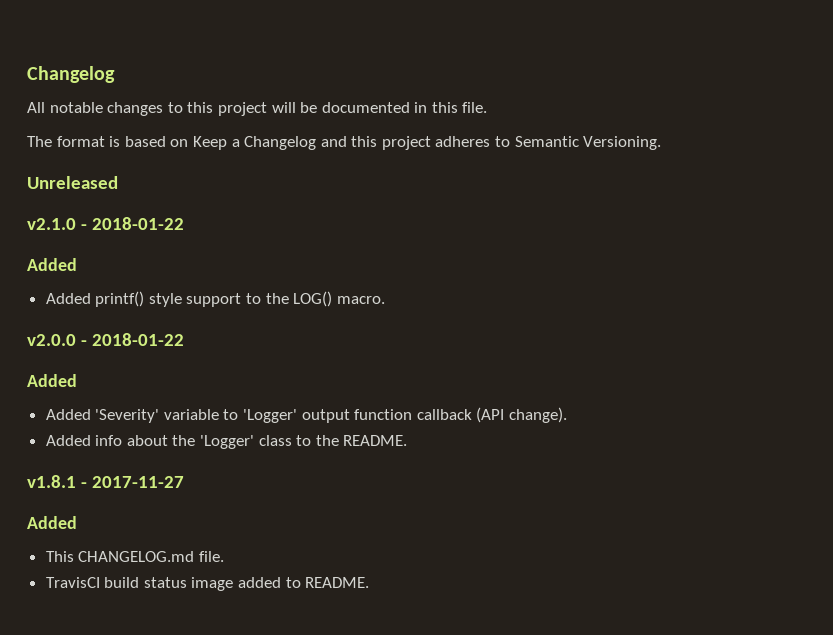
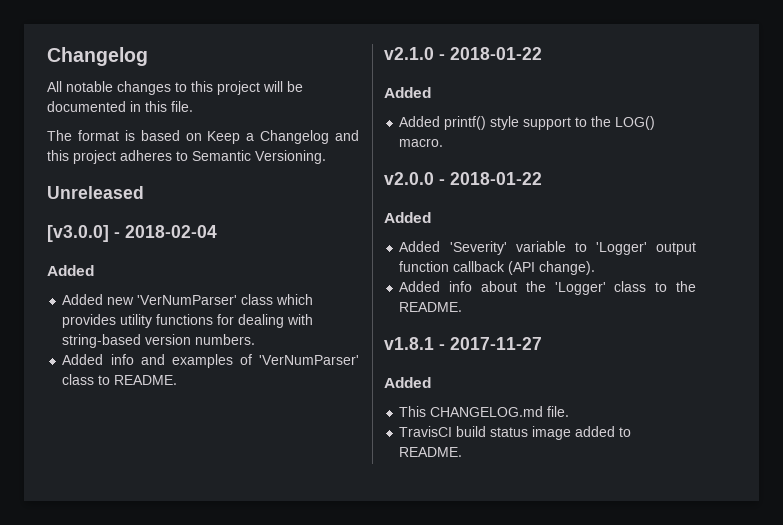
(118, 182) none -> [47,225,217,242] [47,265,94,276] [62,294,314,305] [62,314,314,328] [62,334,256,348] [62,354,359,368] [62,374,178,385] // [v3.0.0] - 2018-02-04 // Added // Added new 'VerNumParser' class which provides utility functions for dealing with string-based version numbers. // Added info and examples of 'VerNumParser' class to README.

